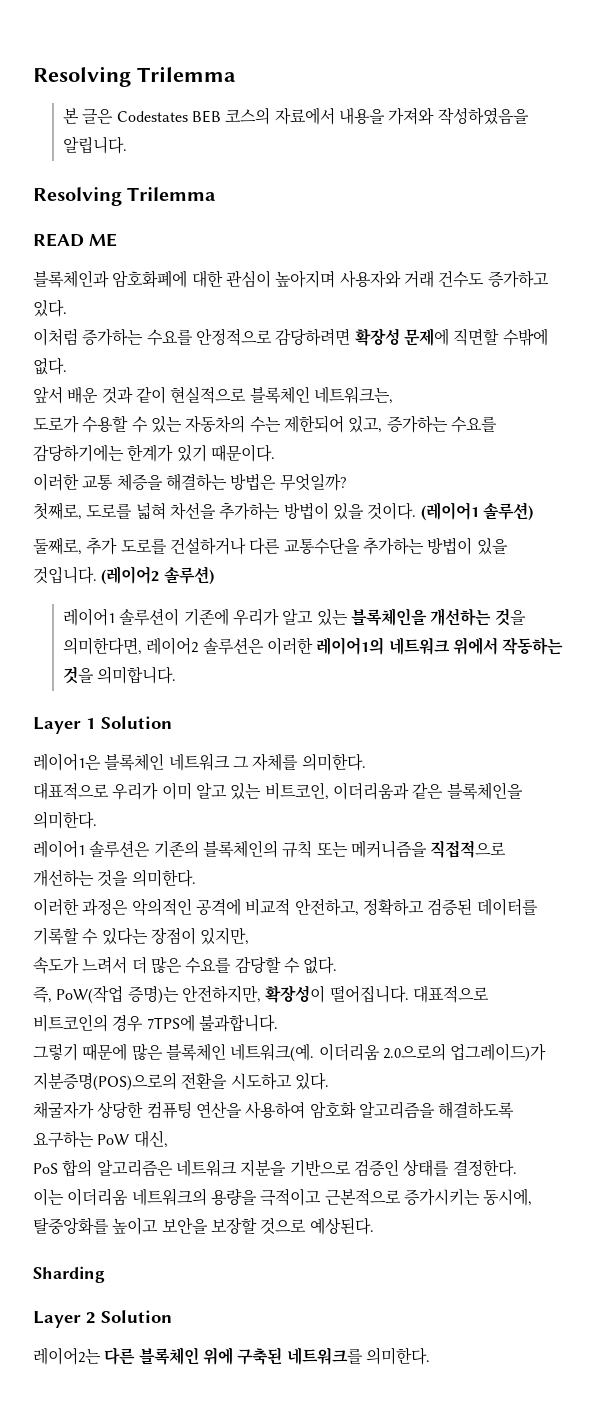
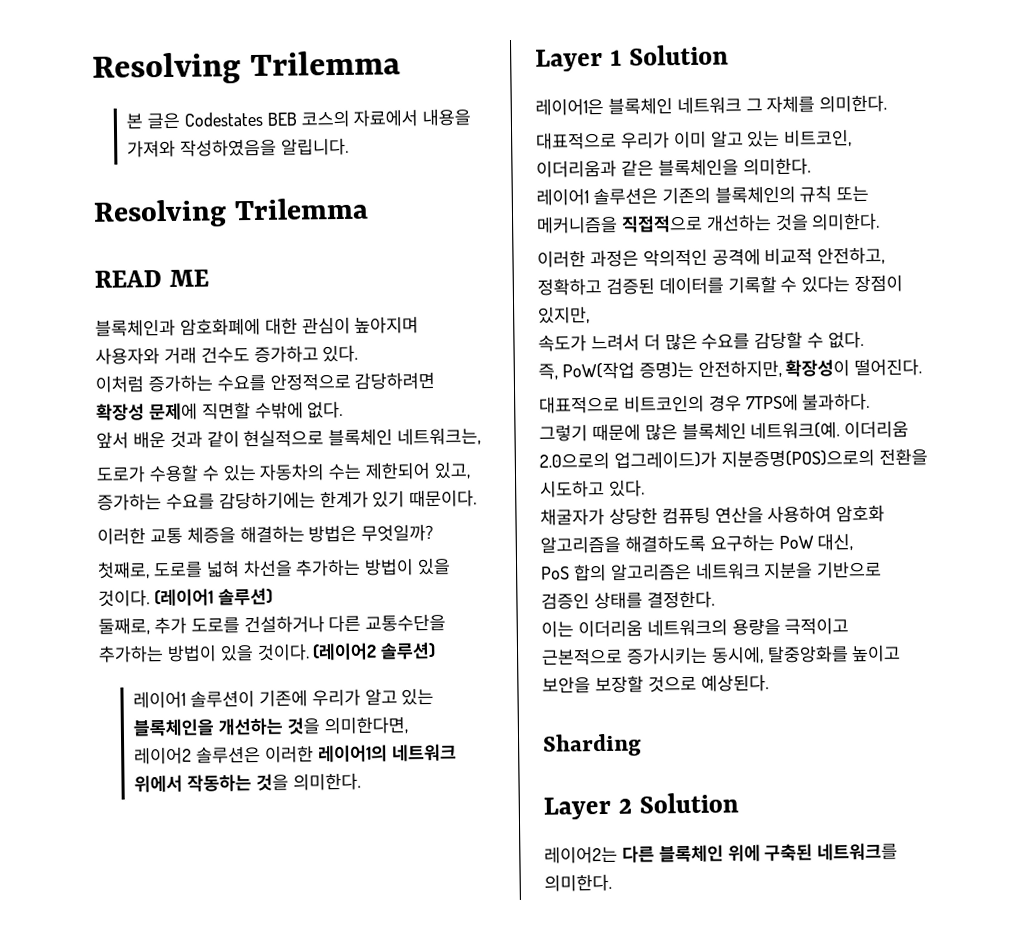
[33,566,97,584] 것입니다. -> [256,643,310,661] 것이다.
(143, 646) none -> (408, 725) //
[97,666,177,684] 의미합니다. -> [292,772,361,791] 의미한다.
[329,985,409,1003] 떨어집니다. -> [854,358,923,377] 떨어진다. //
[198,1014,278,1032] 불과합니다. -> [802,392,871,411] 불과하다.

